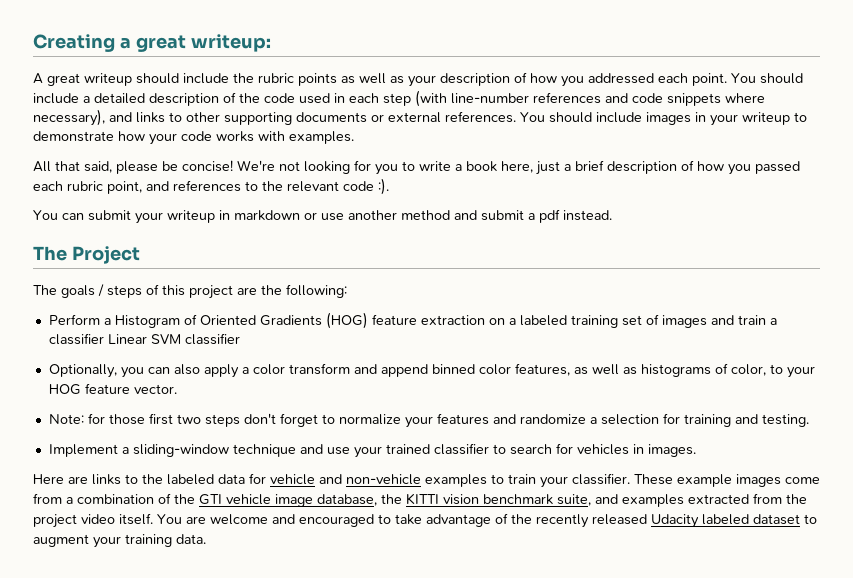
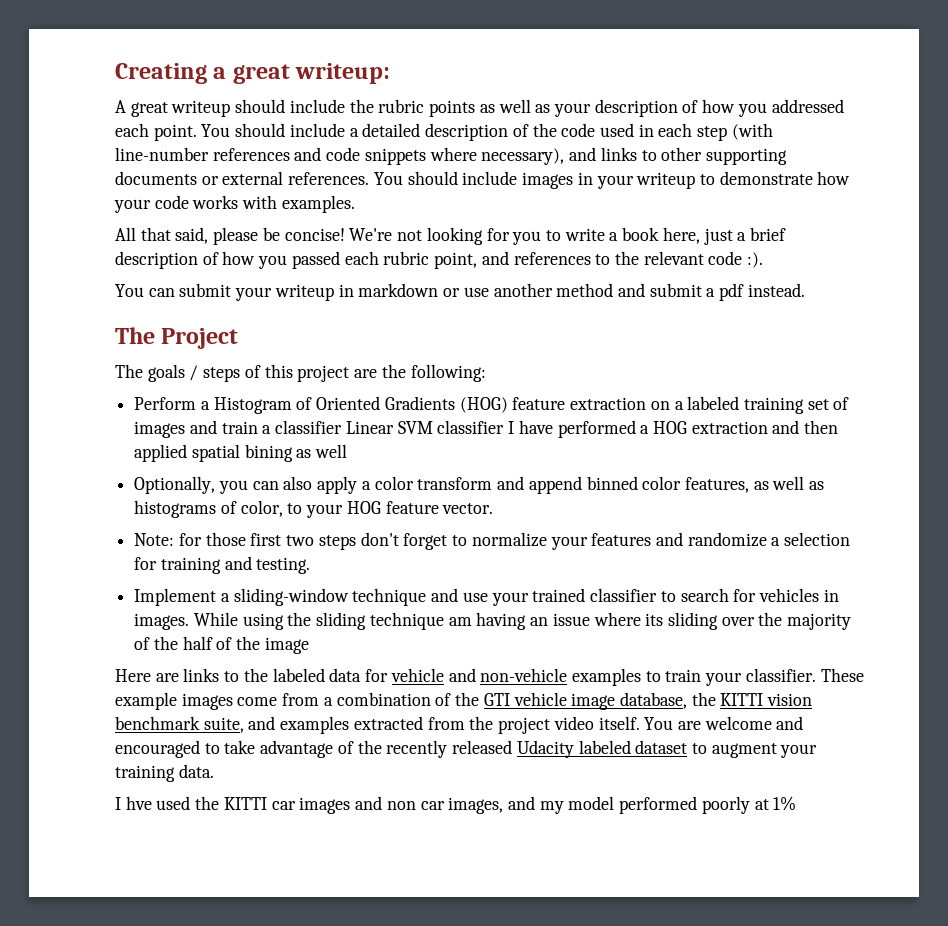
(240, 339) none -> [508,420,839,438] [134,444,348,462] I have performed a HOG extraction and then applied spatial bining as well
(696, 450) none -> [193,612,852,630] [134,636,309,654] While using the sliding technique am having an issue where its sliding over the majority of the half of the image
(206, 539) none -> [115,796,797,814] // I hve used the KITTI car images and non car images, and my model performed poorly at 1%

